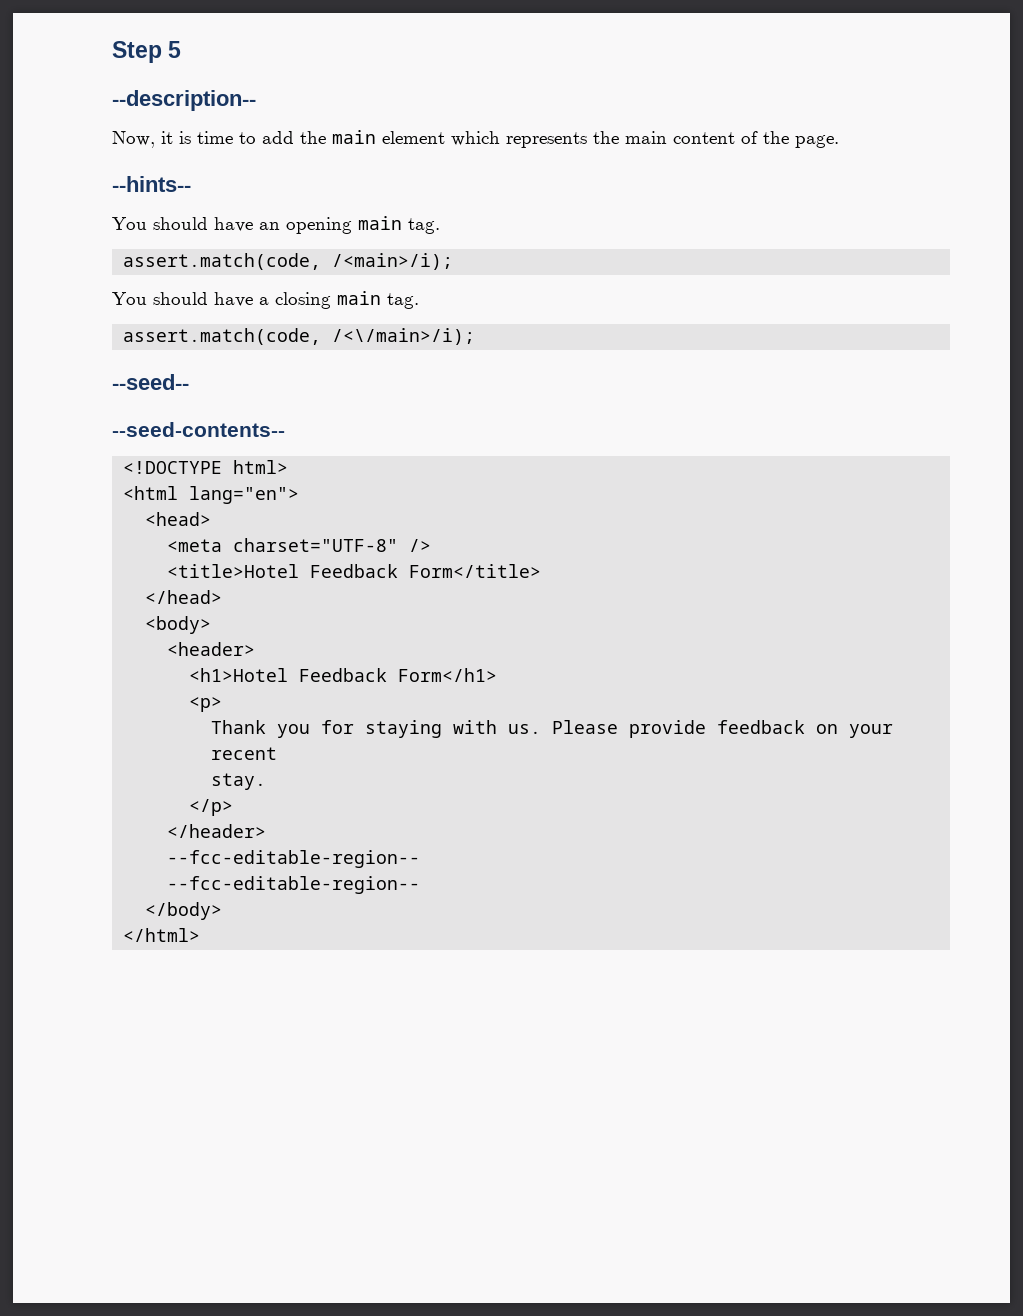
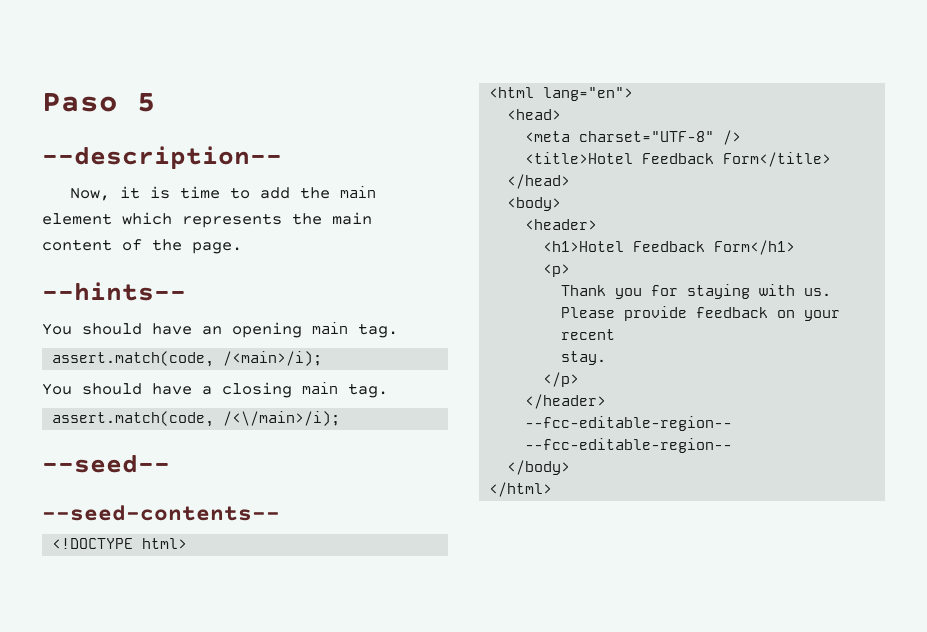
[112,41,162,63] Step -> [42,93,118,112] Paso

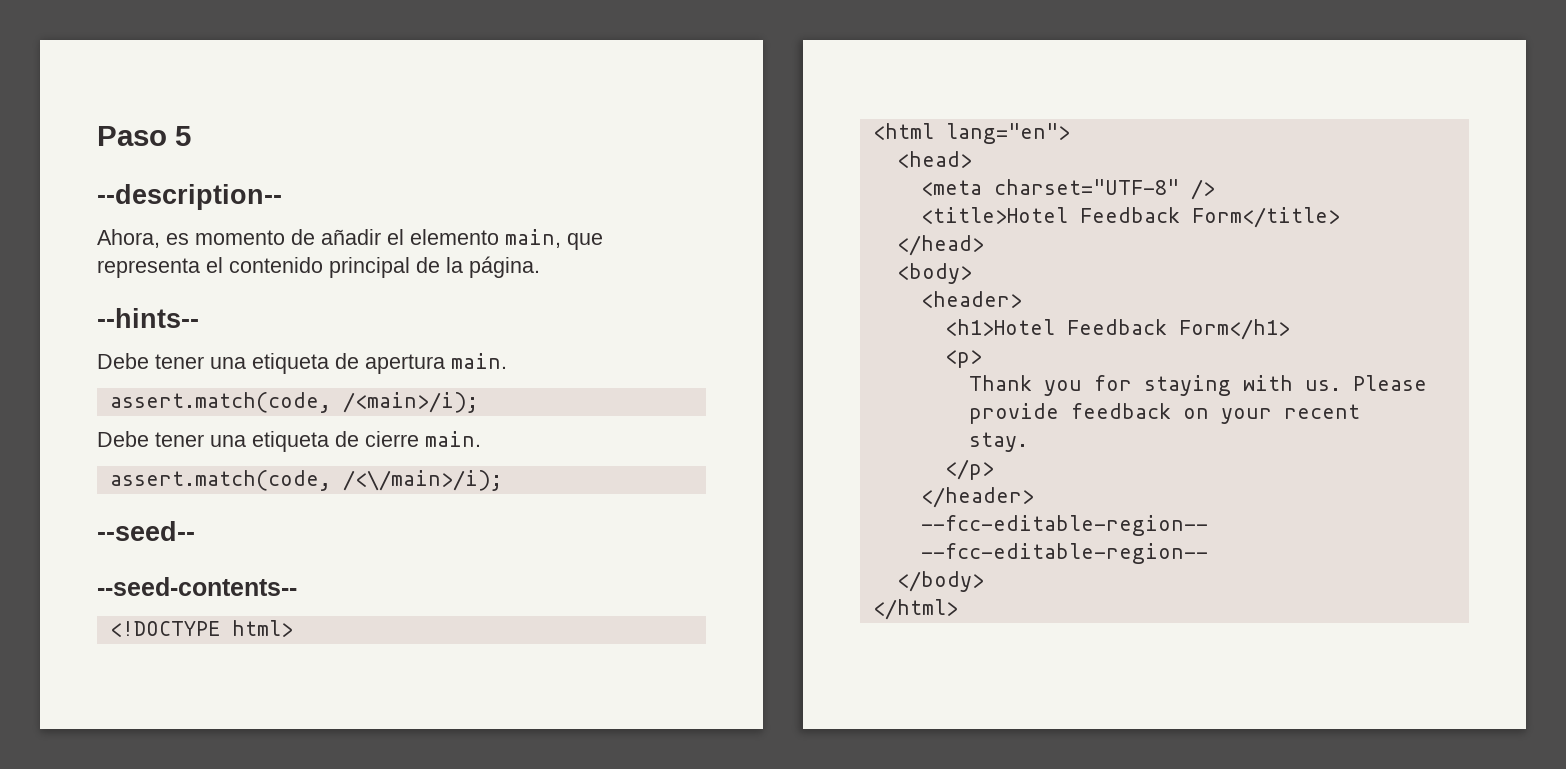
[70,186,377,201] [42,212,372,228] [42,239,242,254] [42,282,186,301] [42,322,398,338] [52,351,323,367] [42,382,388,398] Now, it is time to add the main element which represents the main content of the page. // --hints-- // You should have an opening main tag. // assert.match(code, /<main>/i); // You should have a closing main tag. -> [97,229,603,250] [97,256,540,278] [97,308,199,328] [97,353,507,374] [109,392,478,413] [97,431,481,452] Ahora, es momento de añadir el elemento main, que representa el contenido principal de la página. // --hints-- // Debe tener una etiqueta de apertura main. // assert.match(code, /<main>/i); // Debe tener una etiqueta de cierre main.

